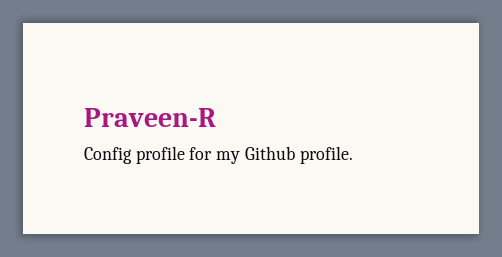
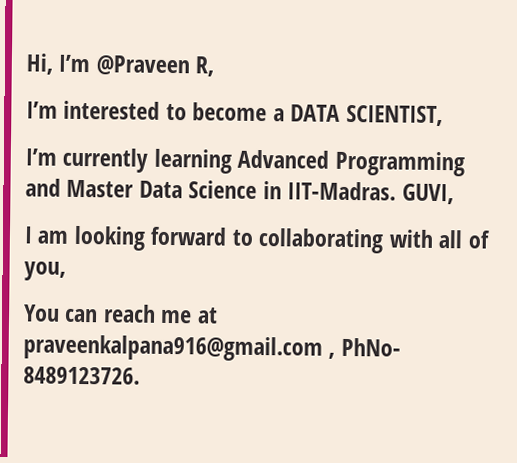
[84,108,216,127] [84,146,353,164] Praveen-R // Config profile for my Github profile. -> [26,53,215,77] [26,100,443,127] [25,147,465,177] [25,178,454,205] [24,225,491,254] [24,261,66,281] [23,304,218,324] [23,334,401,362] [23,366,140,385] Hi, I’m @Praveen R, // I’m interested to become a DATA SCIENTIST, // I’m currently learning Advanced Programming and Master Data Science in IIT-Madras. GUVI, // I am looking forward to collaborating with all of you, // You can reach me at praveenkalpana916@gmail.com , PhNo- 8489123726.

